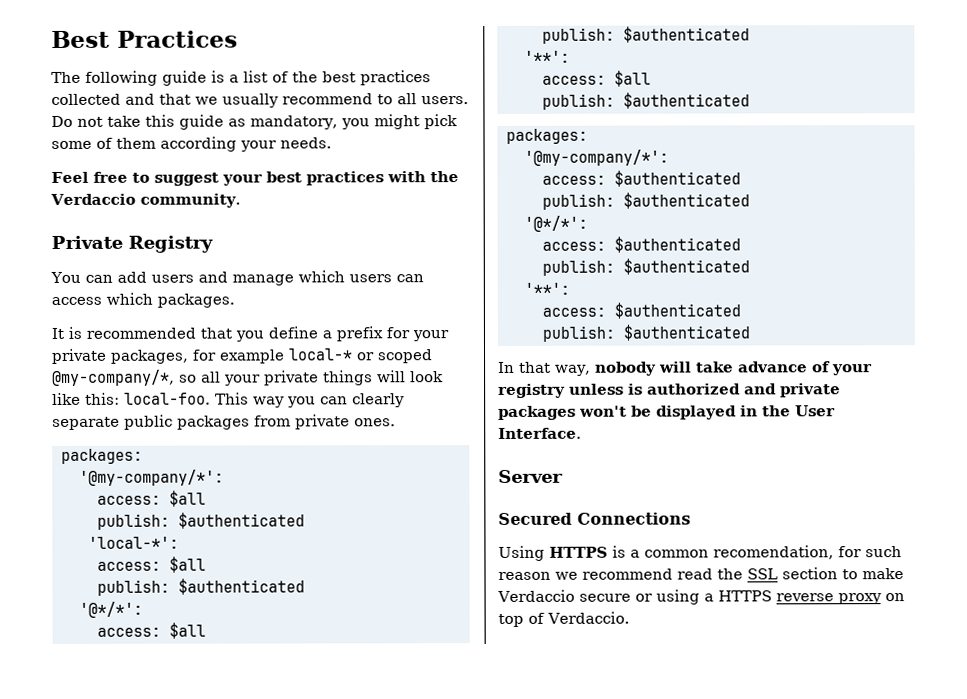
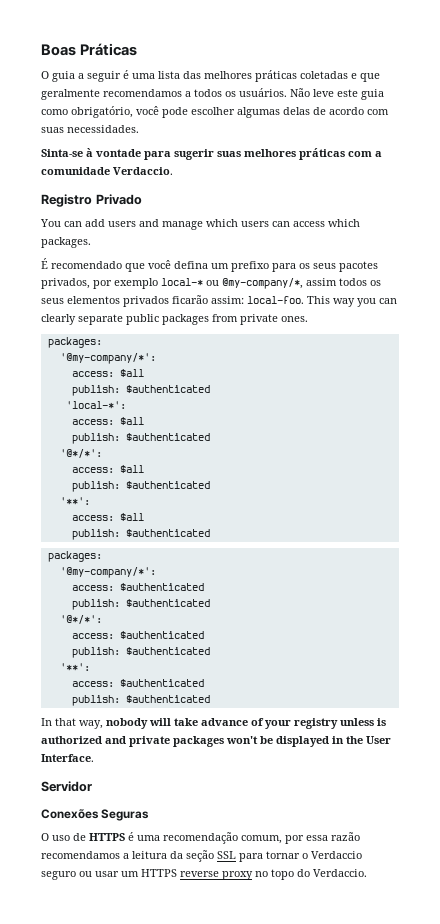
[51,30,238,48] [51,70,431,86] [51,93,469,108] [51,114,458,130] [51,136,332,152] [51,171,459,186] [50,193,241,208] [51,235,213,253] Best Practices // The following guide is a list of the best practices collected and that we usually recommend to all users. Do not take this guide as mandatory, you might pick some of them according your needs. // Feel free to suggest your best practices with the Verdaccio community. // Private Registry -> [41,43,138,56] [41,70,380,82] [41,88,384,100] [41,106,389,118] [41,125,139,133] [41,148,382,160] [41,167,173,175] [41,194,142,207] Boas Práticas // O guia a seguir é uma lista das melhores práticas coletadas e que geralmente recomendamos a todos os usuários. Não leve este guia como obrigatório, você pode escolher algumas delas de acordo com suas necessidades. // Sinta-se à vontade para sugerir suas melhores práticas com a comunidade Verdaccio. // Registro Privado
[51,326,449,342] [51,348,433,364] [52,369,444,386] [52,392,120,405] It is recommended that you define a prefix for your private packages, for example local-* or scoped @my-company/*, so all your private things will look like this: -> [41,258,378,272] [41,278,381,289] [41,295,244,307] É recomendado que você defina um prefixo para os seus pacotes privados, por exemplo local-* ou @my-company/*, assim todos os seus elementos privados ficarão assim:
[498,469,563,483] [498,512,691,525] [498,545,902,561] [498,567,904,580] [497,589,905,605] [498,612,545,627] Server // Secured Connections // Using HTTPS is a common recomendation, for such reason we recommend read the SSL section to make Verdaccio secure or using a HTTPS reverse proxy on top of -> [41,781,92,792] [41,809,150,821] [41,832,360,844] [41,850,362,862] [41,869,310,880] Servidor // Conexões Seguras // O uso de HTTPS é uma recomendação comum, por essa razão recomendamos a leitura da seção SSL para tornar o Verdaccio seguro ou usar um HTTPS reverse proxy no topo do

